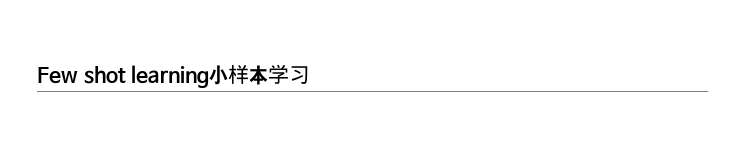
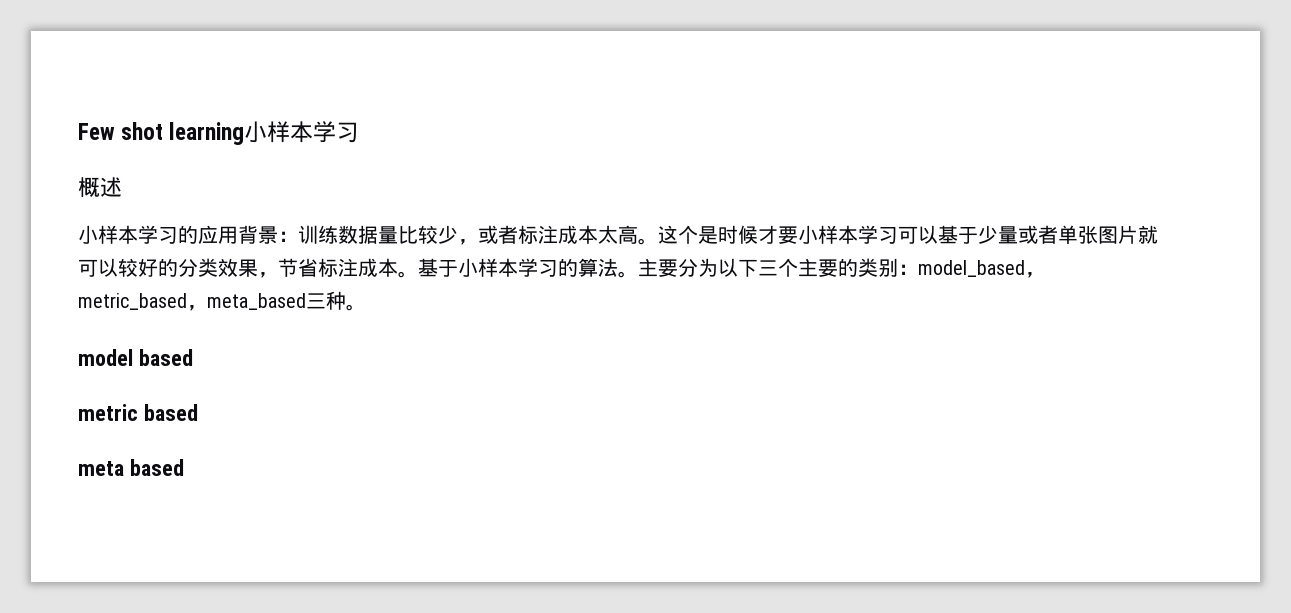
(311, 75) none -> [78,177,122,197] [78,225,1158,245] [78,258,1045,278] [78,291,366,311] [78,349,193,366] [78,404,198,421] [78,459,184,476] // 概述 // 小样本学习的应用背景：训练数据量比较少，或者标注成本太高。这个是时候才要小样本学习可以基于少量或者单张图片就可以较好的分类效果，节省标注成本。基于小样本学习的算法。主要分为以下三个主要的类别：model_based，metric_based，meta_based三种。 // model based // metric based // meta based

